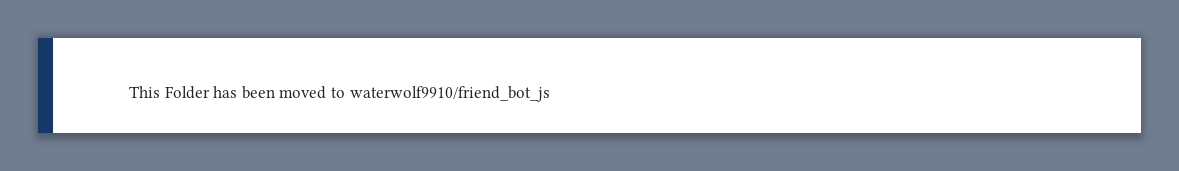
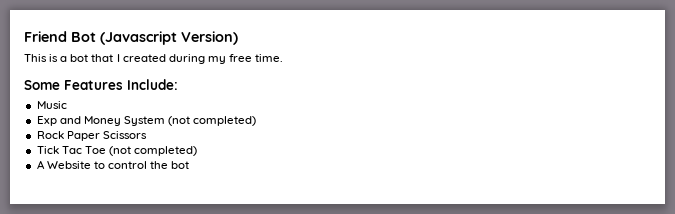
[129,86,550,102] This Folder has been moved to waterwolf9910/friend_bot_js -> [24,31,238,45] [24,54,284,64] [24,79,178,90] [36,101,67,109] [36,116,257,126] [36,131,147,141] [36,146,198,156] [36,160,190,169] Friend Bot (Javascript Version) // This is a bot that I created during my free time. // Some Features Include: // Music // Exp and Money System (not completed) // Rock Paper Scissors // Tick Tac Toe (not completed) // A Website to control the bot

